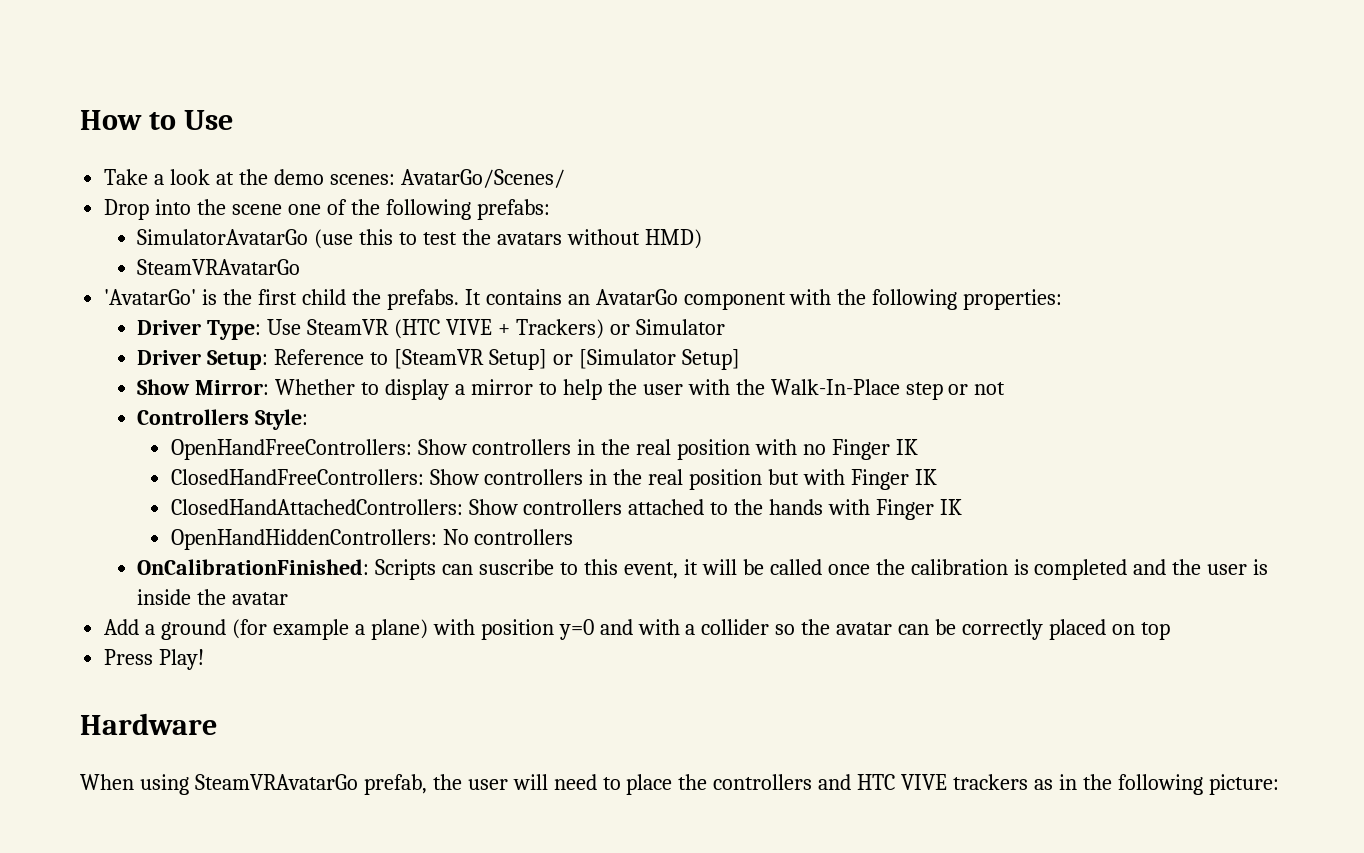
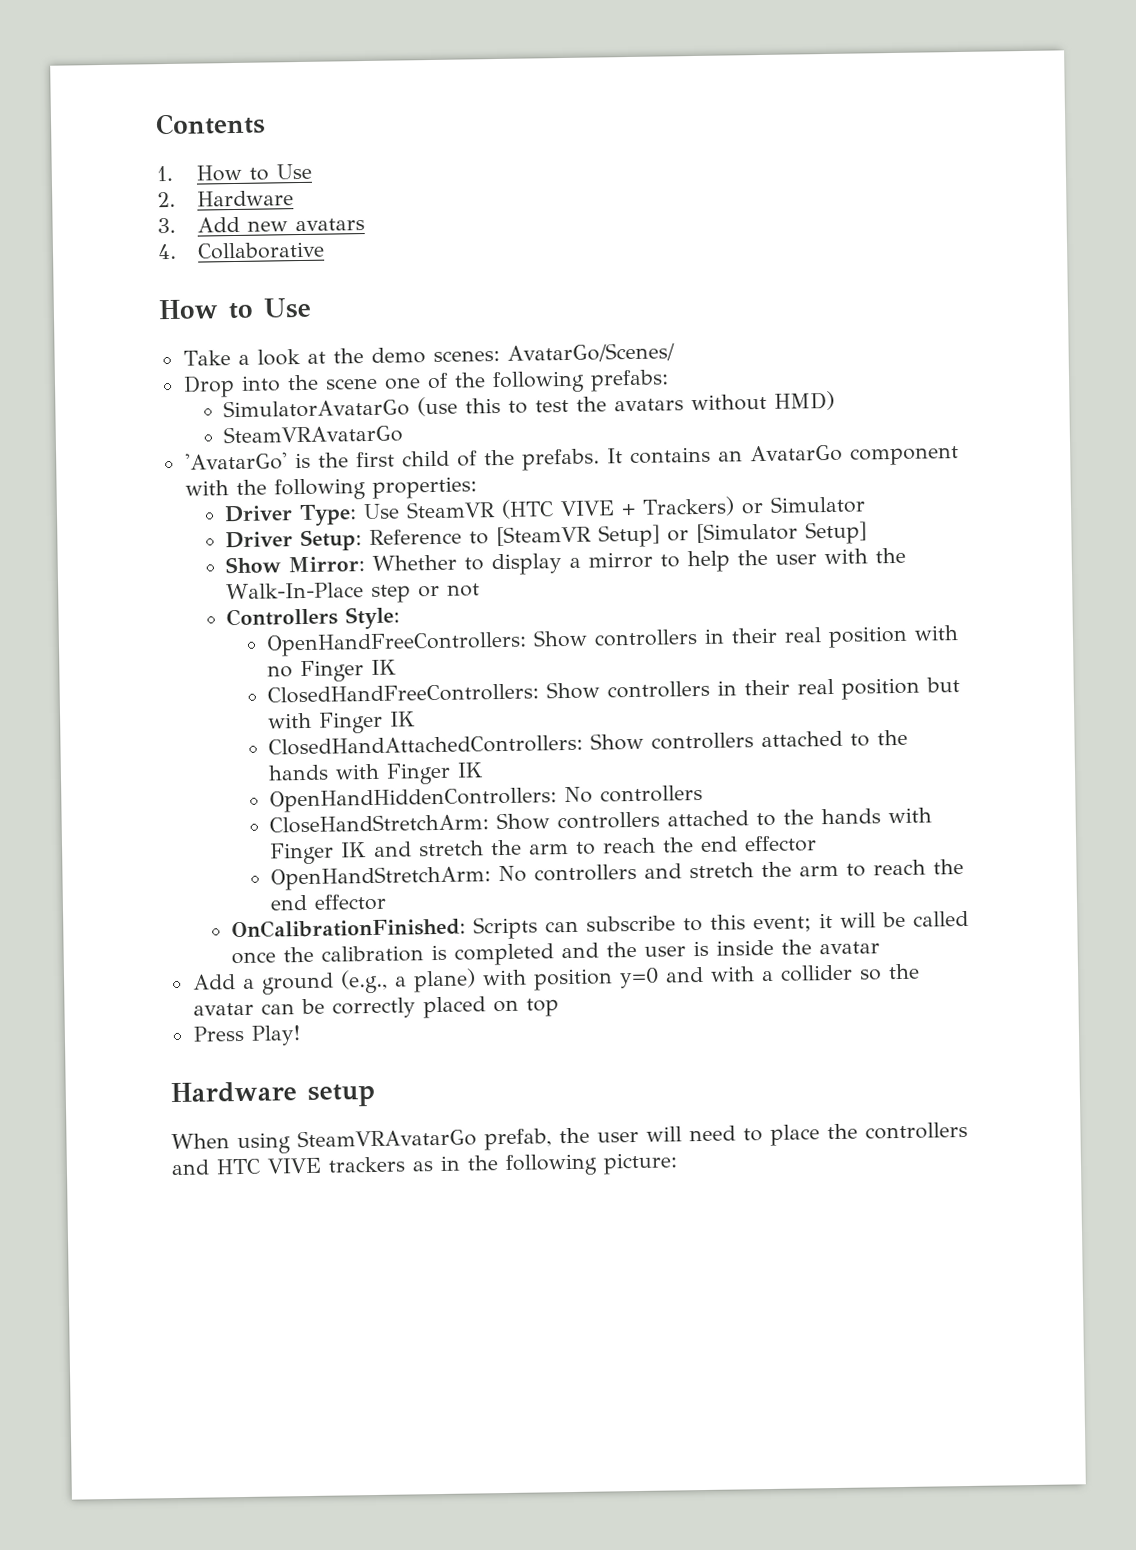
(80, 120) none -> [155,112,266,136] [156,163,312,182] [157,190,294,208] [157,216,365,234] [157,241,325,260] Contents // 1. How to Use // 2. Hardware // 3. Add new avatars // 4. Collaborative //
(346, 297) none -> [456,450,478,467] of
[601,439,631,455] the -> [731,627,779,644] their
[613,469,643,485] the -> [744,679,791,696] their
(574, 537) none -> [269,807,933,834] [270,835,818,865] [270,858,965,891] [270,893,388,911] // CloseHandStretchArm: Show controllers attached to the hands with Finger IK and stretch the arm to reach the end effector // OpenHandStretchArm: No controllers and stretch the arm to reach the end effector
[479,559,555,575] suscribe -> [586,915,677,932] subscribe
[624,562,679,579] event, -> [753,916,813,933] event;
[232,619,349,640] (for example -> [339,969,388,994] (e.g.,
(217, 724) none -> [306,1083,376,1108] setup

